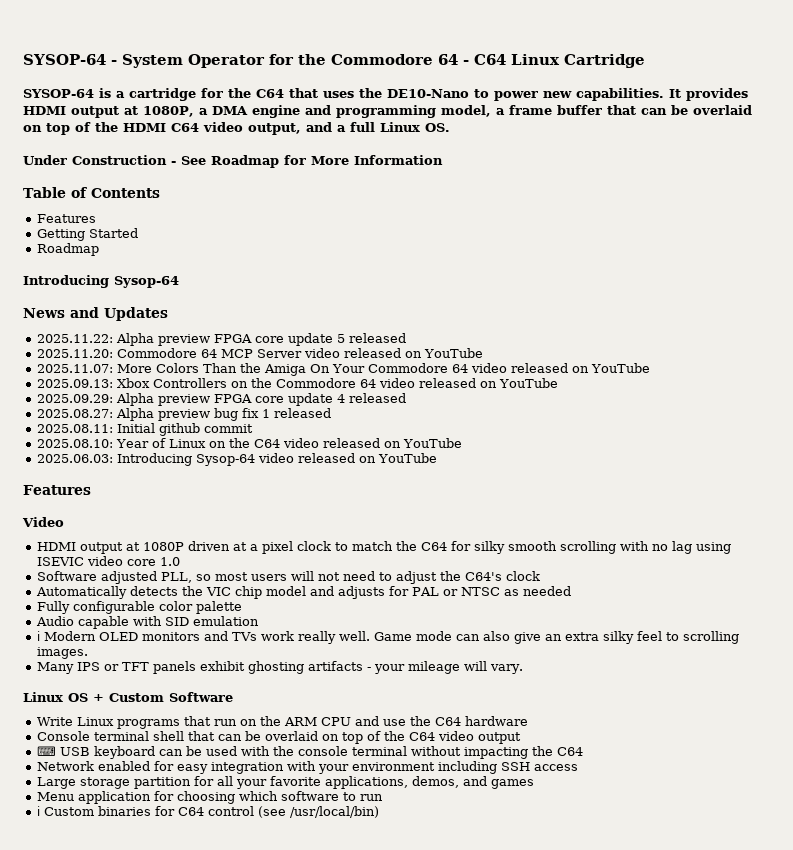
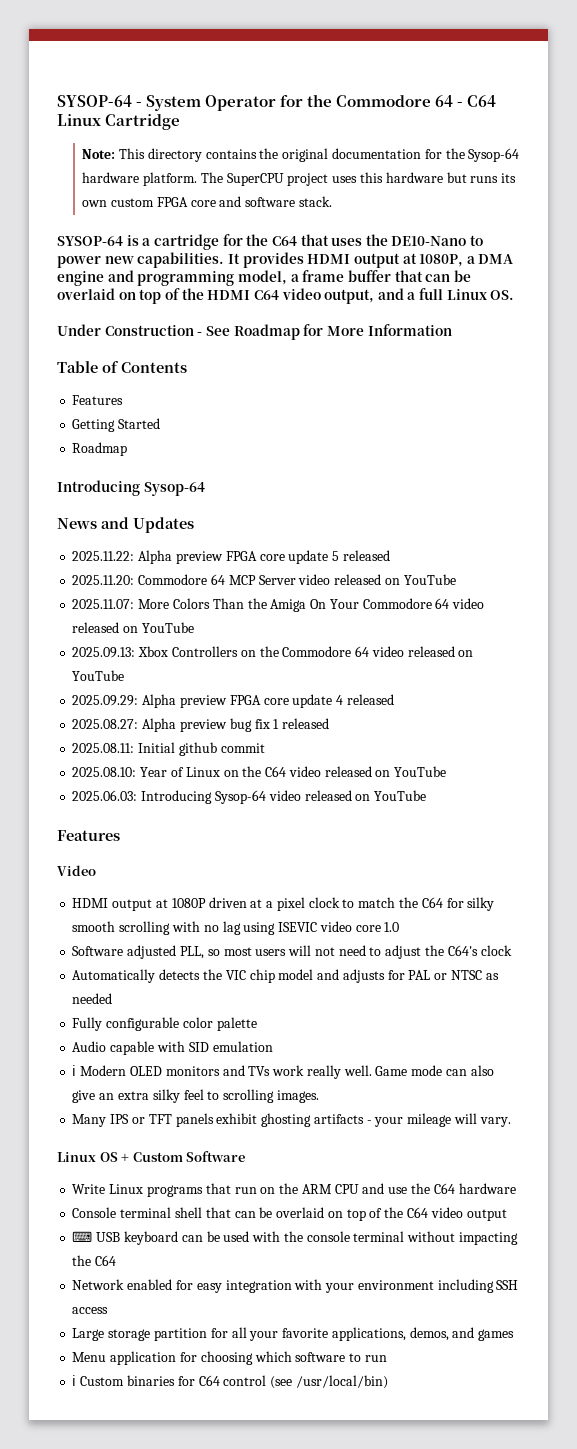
(645, 61) none -> [82,148,520,162] [82,172,517,186] [82,196,332,207] // Note: This directory contains the original documentation for the Sysop-64 hardware platform. The SuperCPU project uses this hardware but runs its own custom FPGA core and software stack.

